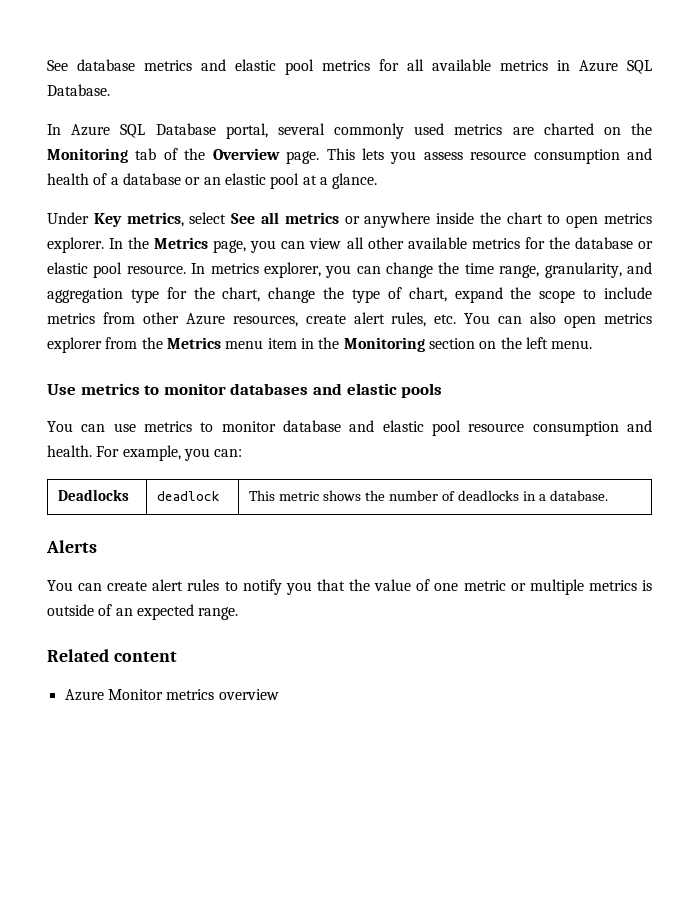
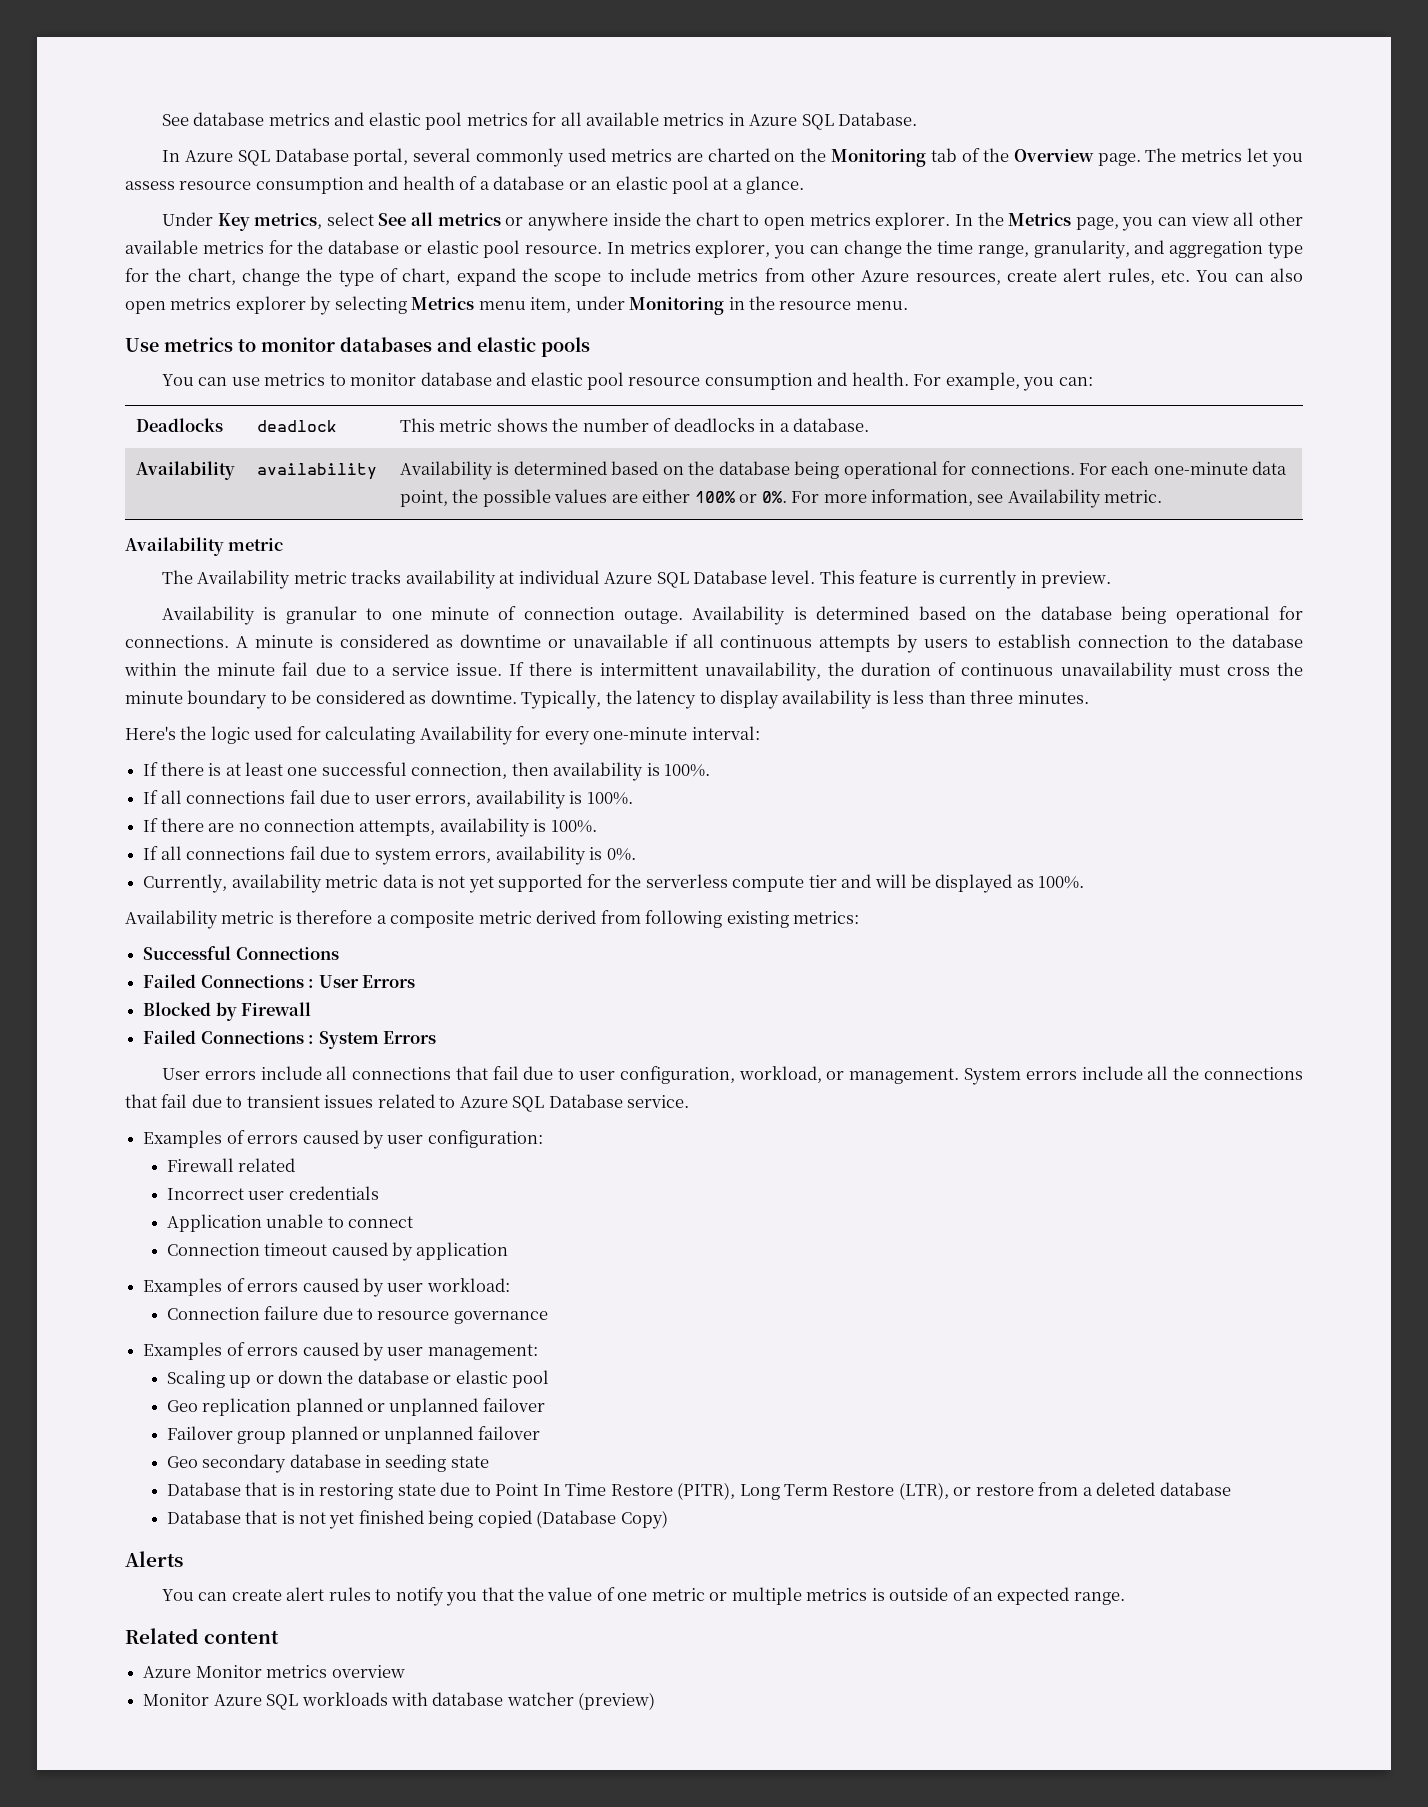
[326,148,384,160] This lets -> [1145,148,1269,162] The metrics let
[105,337,548,352] from the Metrics menu item in the Monitoring section on the left -> [310,296,852,315] by selecting Metrics menu item, under Monitoring in the resource
(608, 495) none -> [135,461,235,480] [256,463,377,480] [399,461,1288,480] [399,489,1163,508] [125,537,284,556] [161,570,1112,589] [161,606,1303,625] [125,634,1304,653] [124,662,1303,681] [125,690,1089,709] [125,726,760,745] [143,762,711,781] [143,790,633,809] [143,818,597,837] [143,846,636,865] [143,874,1085,893] [125,910,860,929] [143,946,339,960] [143,974,415,988] [143,1002,312,1021] [143,1030,436,1049] [161,1066,1303,1085] [125,1094,690,1112] [143,1130,543,1149] [166,1158,296,1172] [166,1186,379,1200] [166,1214,414,1232] [166,1242,509,1261] [143,1278,510,1297] [166,1306,548,1324] [143,1342,538,1361] [166,1370,550,1388] [166,1398,545,1416] [166,1426,540,1444] [166,1454,489,1473] [166,1482,1231,1500] [166,1510,668,1529] // Availability | availability | Availability is determined based on the database being operational for connections. For each one-minute data point, the possible values are either 100% or 0%. For more information, see Availability metric. // Availability metric // The Availability metric tracks availability at individual Azure SQL Database level. This feature is currently in preview. // Availability is granular to one minute of connection outage. Availability is determined based on the database being operational for connections. A minute is considered as downtime or unavailable if all continuous attempts by users to establish connection to the database within the minute fail due to a service issue. If there is intermittent unavailability, the duration of continuous unavailability must cross the minute boundary to be considered as downtime. Typically, the latency to display availability is less than three minutes. // Here's the logic used for calculating Availability for every one-minute interval: // If there is at least one successful connection, then availability is 100%. // If all connections fail due to user errors, availability is 100%. // If there are no connection attempts, availability is 100%. // If all connections fail due to system errors, availability is 0%. // Currently, availability metric data is not yet supported for the serverless compute tier and will be displayed as 100%. // Availability metric is therefore a composite metric derived from following existing metrics: // Successful Connections // Failed Connections : User Errors // Blocked by Firewall // Failed Connections : System Errors // User errors include all connections that fail due to user configuration, workload, or management. System errors include all the connections that fail due to transient issues related to Azure SQL Database service. // Examples of errors caused by user configuration: // Firewall related // Incorrect user credentials // Application unable to connect // Connection timeout caused by application // Examples of errors caused by user workload: // Connection failure due to resource governance // Examples of errors caused by user management: // Scaling up or down the database or elastic pool // Geo replication planned or unplanned failover // Failover group planned or unplanned failover // Geo secondary database in seeding state // Database that is in restoring state due to Point In Time Restore (PITR), Long Term Restore (LTR), or restore from a deleted database // Database that is not yet finished being copied (Database Copy)
(279, 694) none -> [143,1692,656,1710] // Monitor Azure SQL workloads with database watcher (preview)

